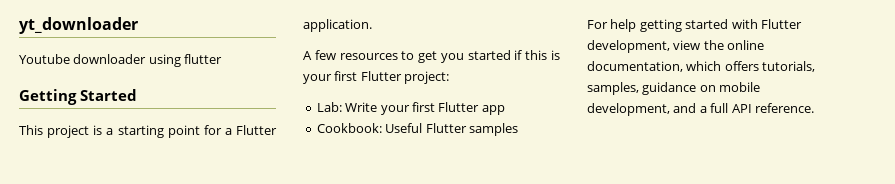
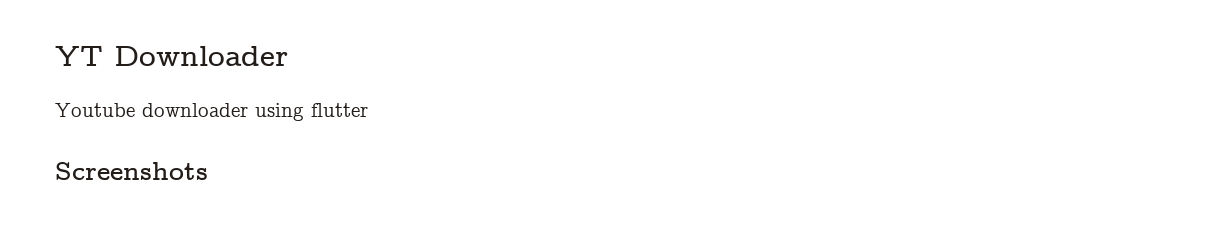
[19,17,138,34] yt_downloader -> [55,46,288,66] YT Downloader
[19,89,137,105] [19,125,277,138] [303,19,372,32] [303,50,560,63] [303,71,450,84] [316,102,505,115] [316,123,518,136] [587,19,802,32] [587,40,765,53] [587,61,816,72] [587,82,761,95] [587,103,814,116] Getting Started // This project is a starting point for a Flutter application. // A few resources to get you started if this is your first Flutter project: // Lab: Write your first Flutter app // Cookbook: Useful Flutter samples // For help getting started with Flutter development, view the online documentation, which offers tutorials, samples, guidance on mobile development, and a full API reference. -> [55,162,208,180] Screenshots

